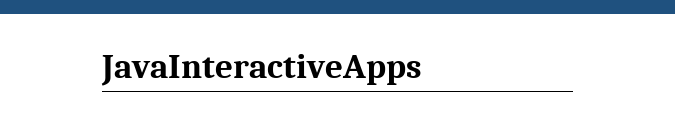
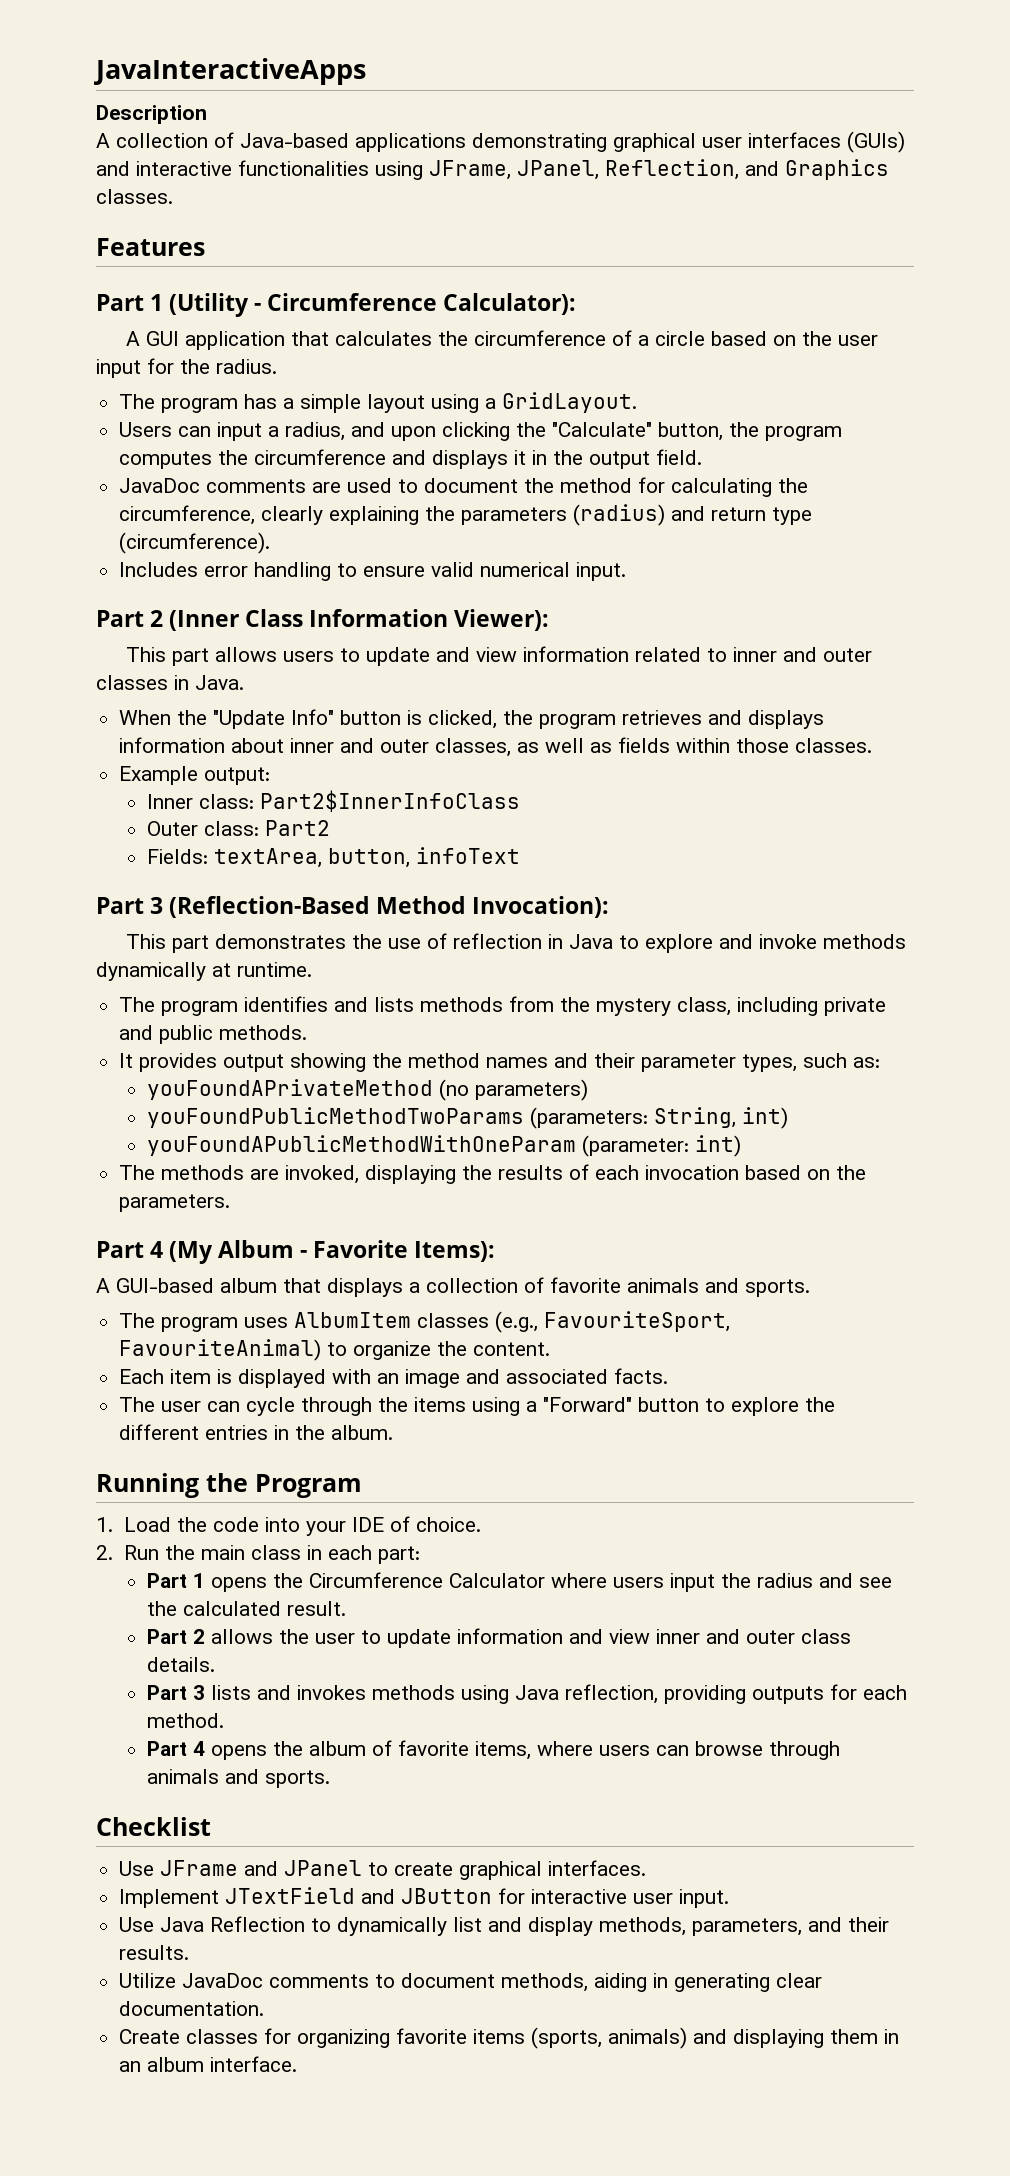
(422, 70) none -> [96,105,207,124] [96,131,905,153] [96,159,889,180] [96,189,173,204] [96,238,205,256] [96,293,577,317] [125,330,878,350] [96,358,277,378] [119,392,638,413] [119,422,843,441] [119,449,703,469] [119,477,809,497] [119,504,813,526] [119,532,271,554] [119,562,627,581] [96,609,550,631] [125,646,872,666] [96,675,244,690] [119,709,825,729] [119,737,873,757] [119,766,271,785] [147,790,521,812] [147,820,331,836] [147,847,521,868] [96,896,610,918] [125,933,906,953] [96,962,312,981] [119,996,887,1016] [119,1025,308,1044] [119,1053,881,1072] [147,1079,589,1101] [147,1107,789,1129] [147,1135,742,1157] [119,1164,867,1184] [119,1194,231,1212] [96,1240,496,1264] [96,1277,810,1297] [119,1311,731,1333] [119,1339,551,1361] [119,1368,669,1388] [119,1397,836,1416] [119,1424,394,1440] [96,1473,362,1498] [96,1516,482,1536] [96,1545,421,1564] [147,1572,893,1592] [147,1601,347,1616] [147,1628,852,1648] [147,1657,216,1672] [147,1684,908,1704] [147,1713,225,1728] [147,1740,841,1760] [147,1769,331,1788] [96,1817,211,1836] [119,1860,647,1880] [119,1887,730,1908] [119,1916,890,1936] [119,1945,190,1960] [119,1973,823,1992] [119,2001,265,2016] [119,2027,900,2049] [119,2056,298,2072] // Description // A collection of Java-based applications demonstrating graphical user interfaces (GUIs) and interactive functionalities using JFrame, JPanel, Reflection, and Graphics classes. // Features // Part 1 (Utility - Circumference Calculator): // A GUI application that calculates the circumference of a circle based on the user input for the radius. // The program has a simple layout using a GridLayout. // Users can input a radius, and upon clicking the "Calculate" button, the program computes the circumference and displays it in the output field. // JavaDoc comments are used to document the method for calculating the circumference, clearly explaining the parameters (radius) and return type (circumference). // Includes error handling to ensure valid numerical input. // Part 2 (Inner Class Information Viewer): // This part allows users to update and view information related to inner and outer classes in Java. // When the "Update Info" button is clicked, the program retrieves and displays information about inner and outer classes, as well as fields within those classes. // Example output: // Inner class: Part2$InnerInfoClass // Outer class: Part2 // Fields: textArea, button, infoText // Part 3 (Reflection-Based Method Invocation): // This part demonstrates the use of reflection in Java to explore and invoke methods dynamically at runtime. // The program identifies and lists methods from the mystery class, including private and public methods. // It provides output showing the method names and their parameter types, such as: // youFoundAPrivateMethod (no parameters) // youFoundPublicMethodTwoParams (parameters: String, int) // youFoundAPublicMethodWithOneParam (parameter: int) // The methods are invoked, displaying the results of each invocation based on the parameters. // Part 4 (My Album - Favorite Items): // A GUI-based album that displays a collection of favorite animals and sports. // The program uses AlbumItem classes (e.g., FavouriteSport, FavouriteAnimal) to organize the content. // Each item is displayed with an image and associated facts. // The user can cycle through the items using a "Forward" button to explore the different entries in the album. // Running the Program // 1. Load the code into your IDE of choice. // 2. Run the main class in each part: // Part 1 opens the Circumference Calculator where users input the radius and see the calculated result. // Part 2 allows the user to update information and view inner and outer class details. // Part 3 lists and invokes methods using Java reflection, providing outputs for each method. // Part 4 opens the album of favorite items, where users can browse through animals and sports. // Checklist // Use JFrame and JPanel to create graphical interfaces. // Implement JTextField and JButton for interactive user input. // Use Java Reflection to dynamically list and display methods, parameters, and their results. // Utilize JavaDoc comments to document methods, aiding in generating clear documentation. // Create classes for organizing favorite items (sports, animals) and displaying them in an album interface.

